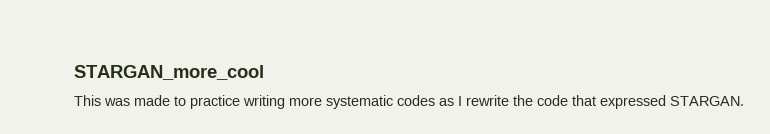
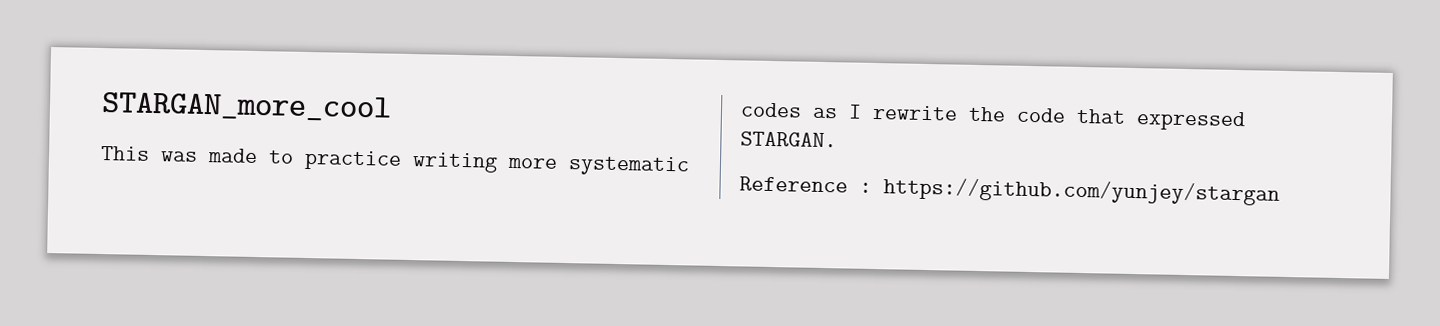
(744, 101) none -> [739,176,1280,206] // Reference : https://github.com/yunjey/stargan

